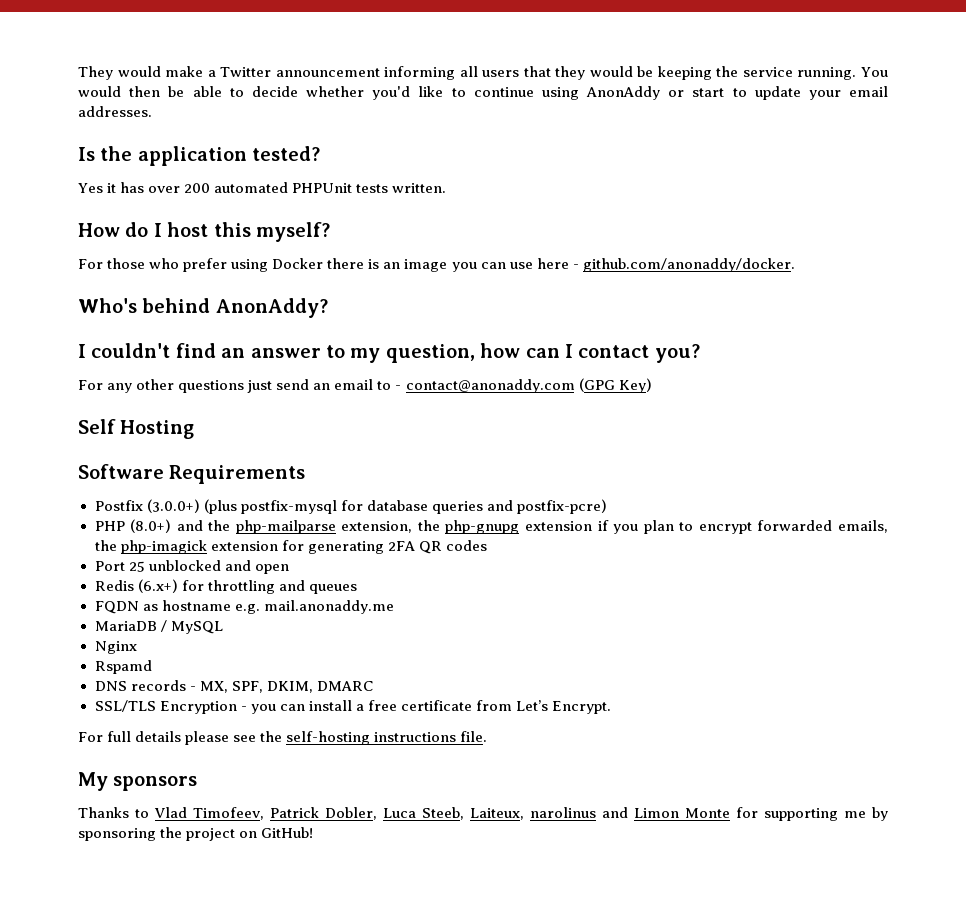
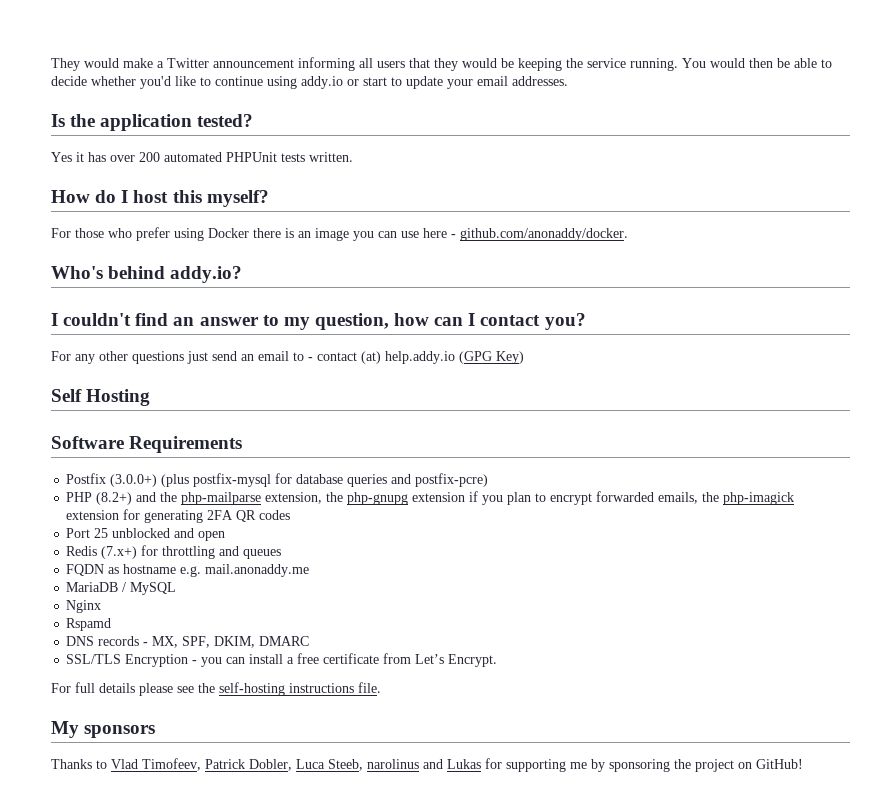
[586,86,661,100] AnonAddy -> [301,76,343,89] addy.io
[215,298,328,318] AnonAddy? -> [170,266,243,283] addy.io?
[405,379,575,393] contact@anonaddy.com -> [317,351,455,364] contact (at) help.addy.io
[130,519,172,533] (8.0+) -> [96,492,133,505] (8.2+)
[137,579,178,593] (6.x+) -> [101,546,138,559] (7.x+)
[470,808,524,820] Laiteux, -> (363, 765) none
[634,808,730,818] Limon Monte -> [447,759,481,769] Lukas

